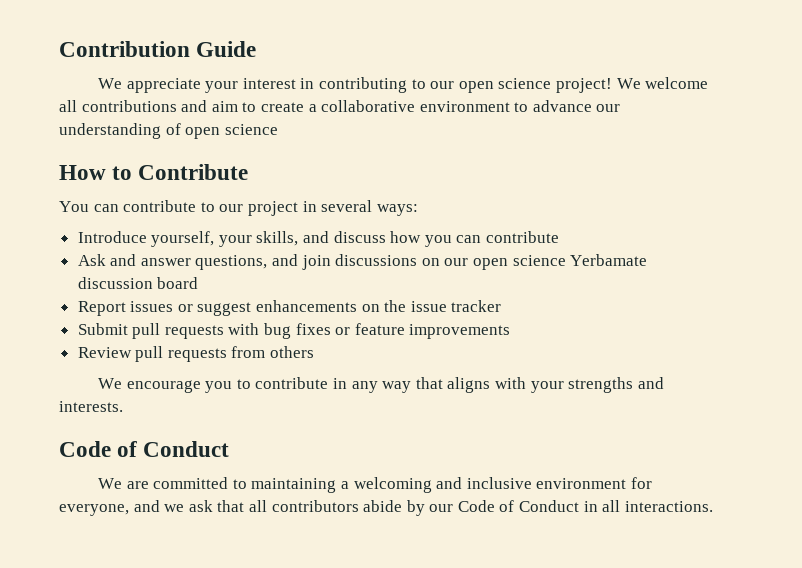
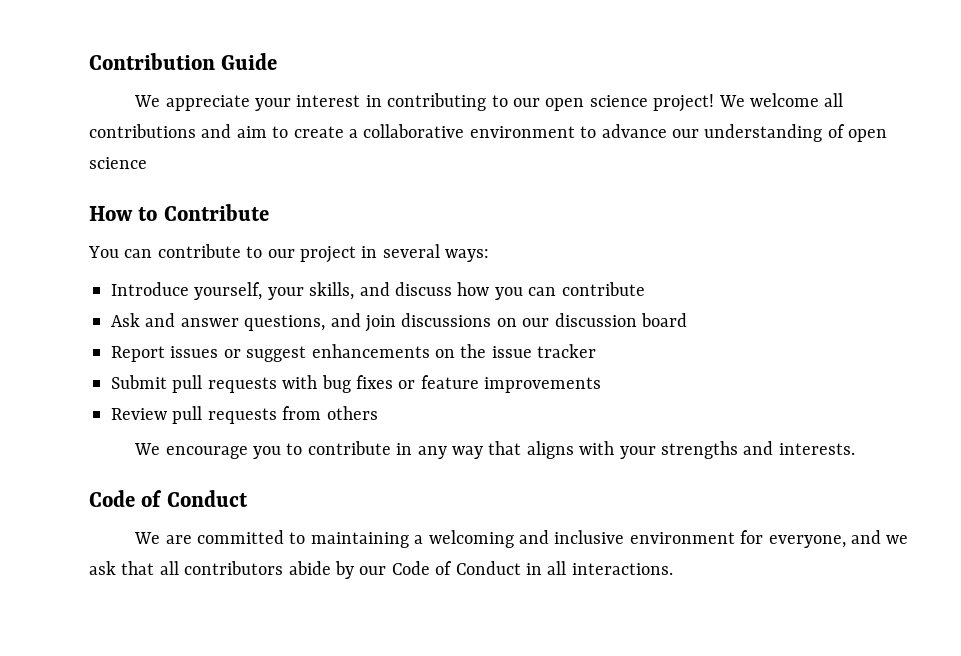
[473,254,648,270] open science Yerbamate -> (550, 322) none

